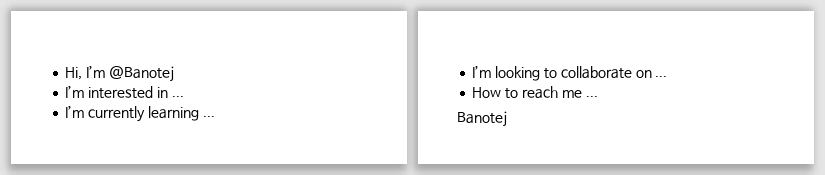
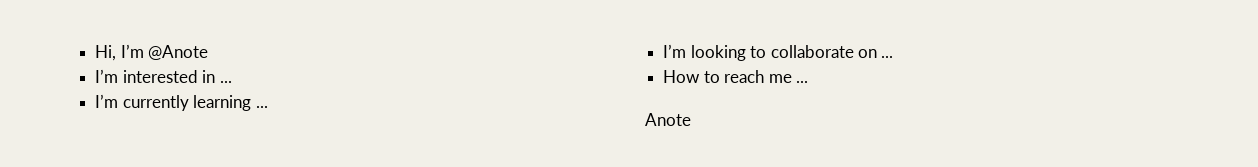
[108,66,174,82] @Banotej -> [148,45,209,60] @Anote
[457,111,507,127] Banotej -> [645,113,691,126] Anote

